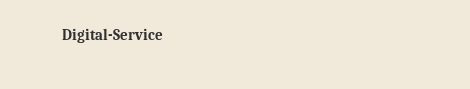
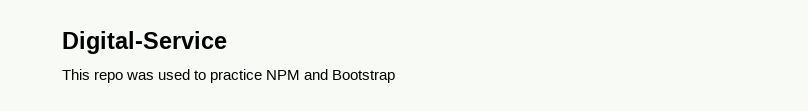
(163, 35) none -> [62,69,396,83] // This repo was used to practice NPM and Bootstrap

